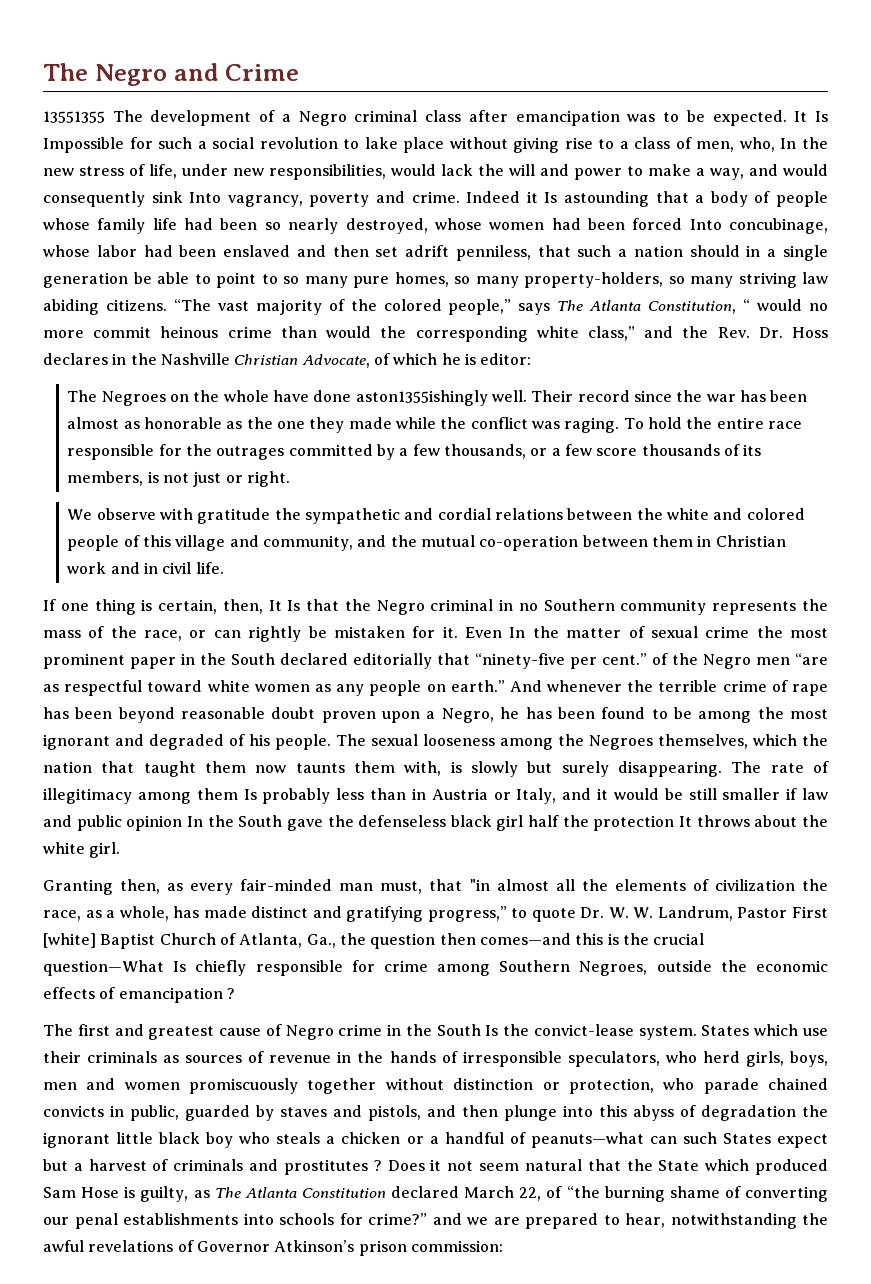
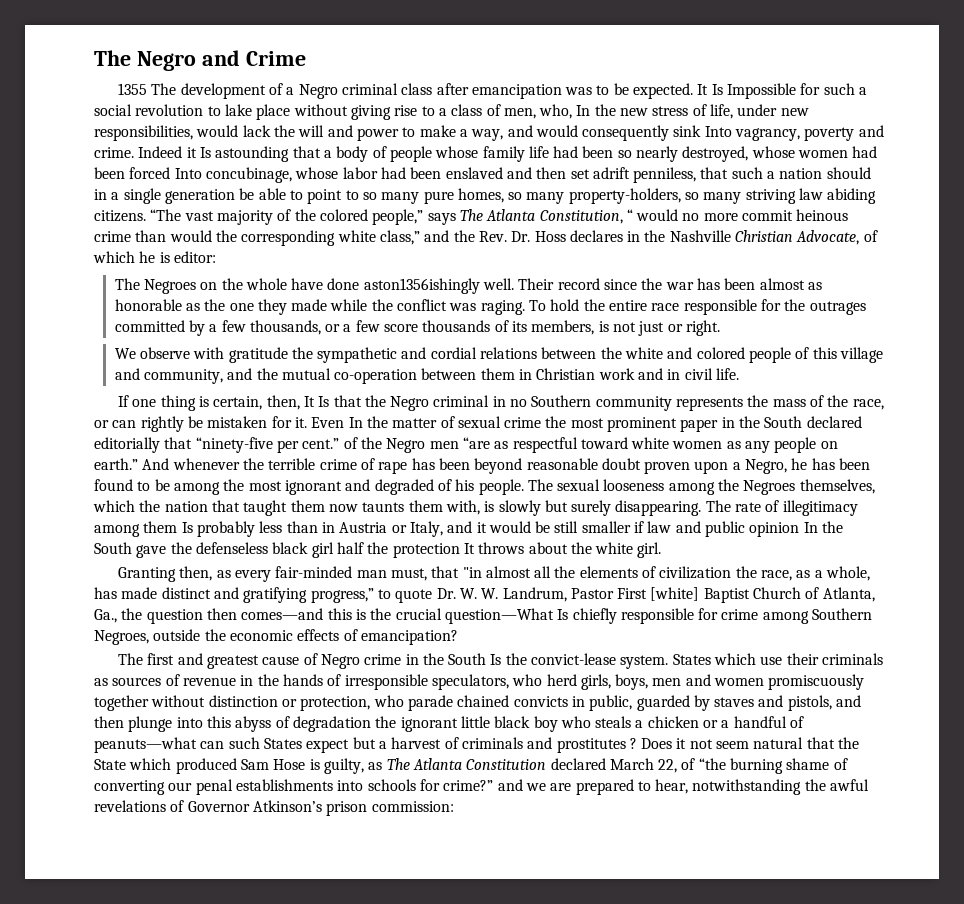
[43,111,105,123] 13551355 -> [117,83,147,95] 1355
[355,390,488,406] aston1355ishingly -> [363,278,480,294] aston1356ishingly
[118,987,235,1003] emancipation ? -> [360,630,458,645] emancipation?

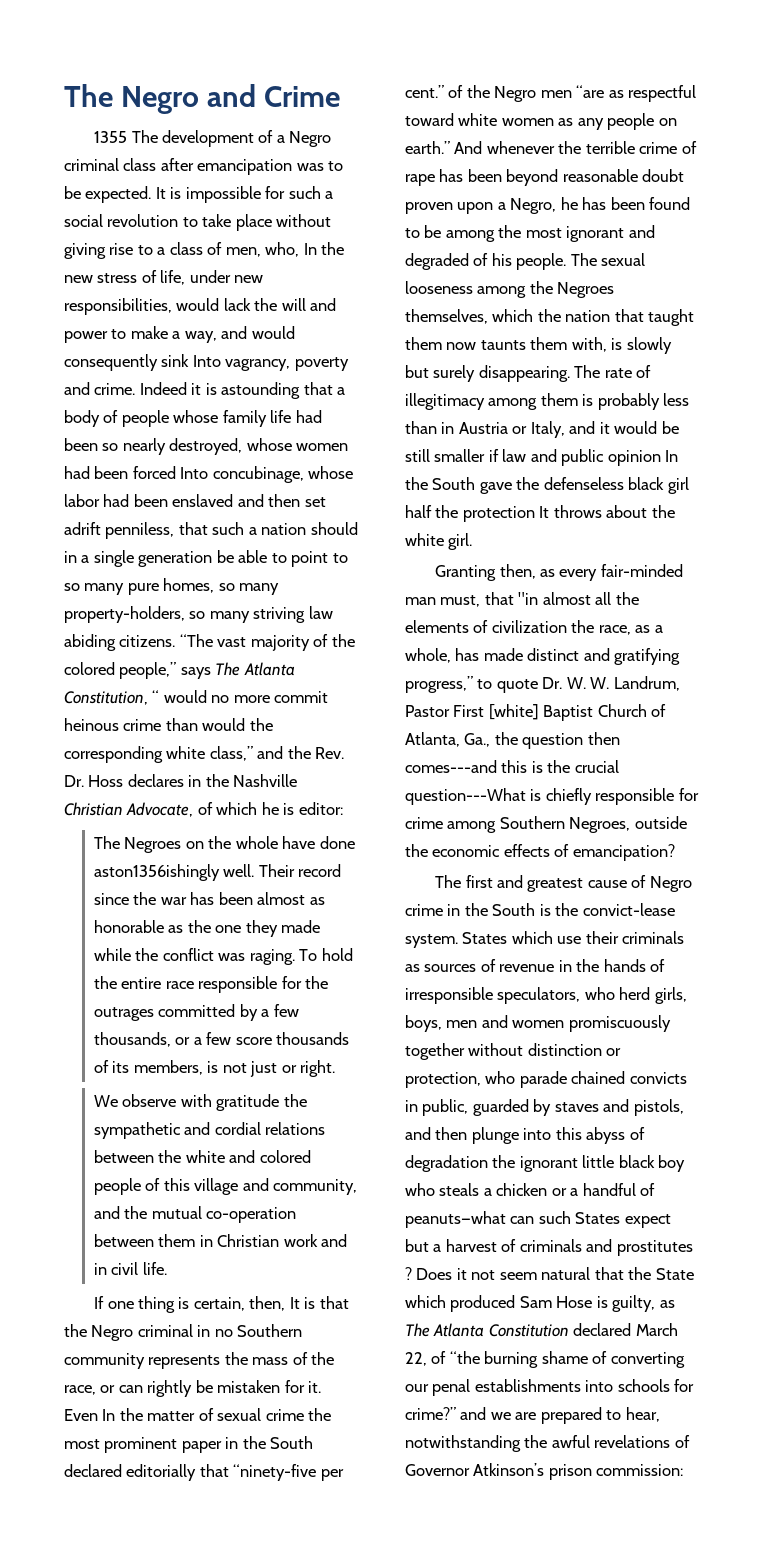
[711,83,797,99] Is Impossible -> [170,186,261,203] is impossible
[224,104,252,116] lake -> [202,214,232,227] take
[199,147,211,158] Is -> [205,383,217,395] is
[318,396,330,407] Is -> [304,1297,316,1309] is
[181,522,193,533] Is -> [582,394,594,406] is
[241,608,324,620] comes—and -> [405,760,497,773] comes---and
[444,608,569,624] question—What Is -> [405,788,542,805] question---What is
[490,654,502,665] Is -> [539,904,551,916] is

